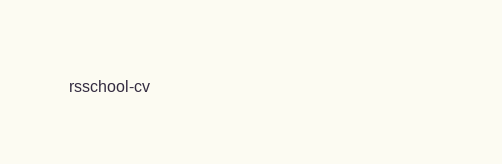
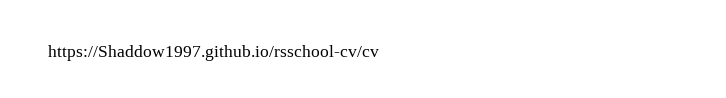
[69,80,150,92] rsschool-cv -> [48,45,379,61] https://Shaddow1997.github.io/rsschool-cv/cv

